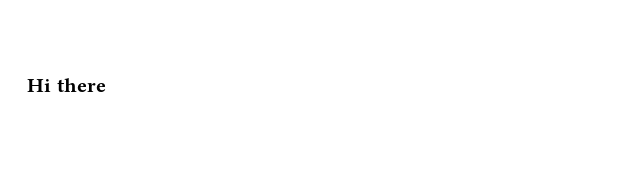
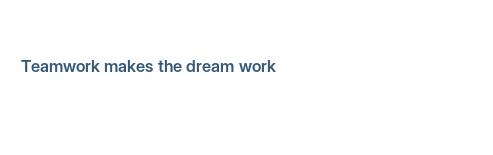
[27,78,106,92] Hi there -> [21,60,276,72] Teamwork makes the dream work

